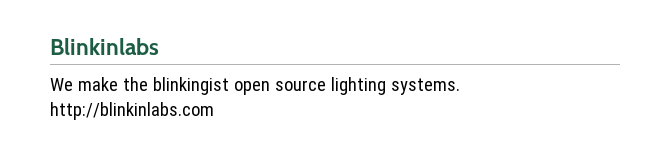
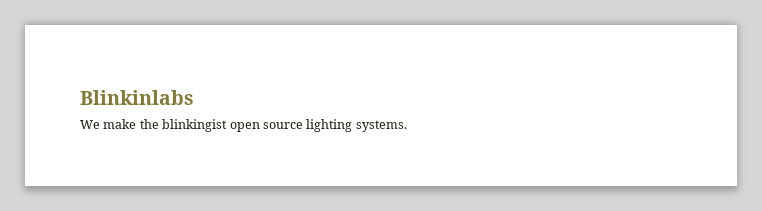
[50,102,214,120] http://blinkinlabs.com -> (407, 126) none

